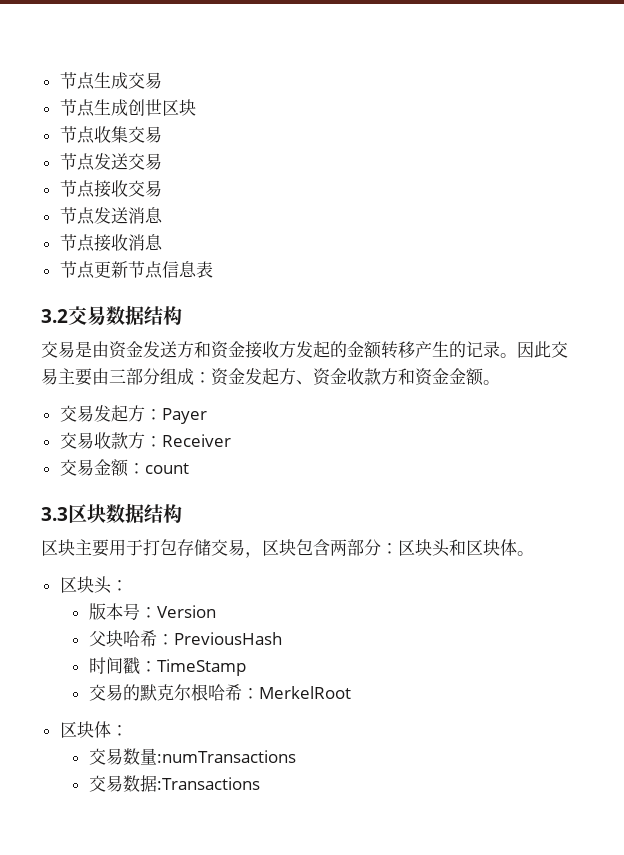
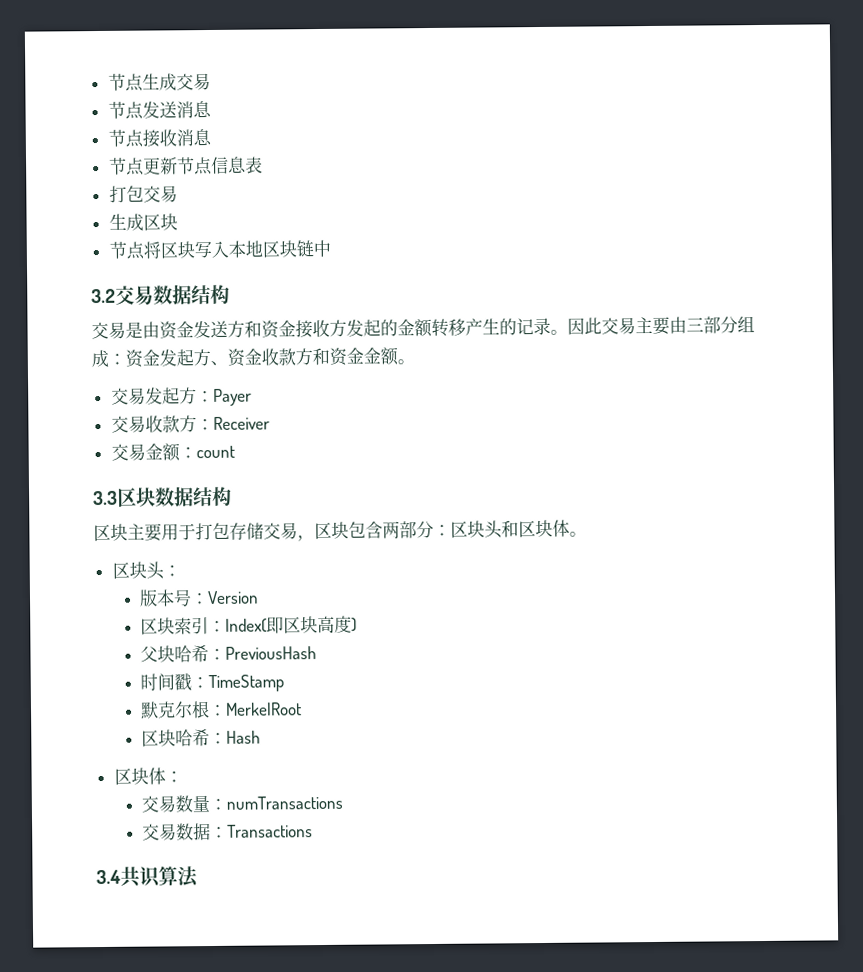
[59,99,196,117] [59,126,162,144] [59,153,162,171] [59,180,162,198] // 节点生成创世区块 // 节点收集交易 // 节点发送交易 // 节点接收交易 -> (211, 81) none
(213, 269) none -> [108,185,178,203] [108,213,178,231] [108,239,331,260] // 打包交易 // 生成区块 // 节点将区块写入本地区块链中
(216, 611) none -> [139,615,357,635] // 区块索引：Index(即区块高度)
[88,684,140,701] 交易的 -> (284, 683) none
[207,684,351,701] 哈希：MerkelRoot -> [207,702,302,717] [140,729,261,747] ：MerkelRoot // 区块哈希：Hash
[156,750,296,763] [88,775,260,792] :numTransactions // 交易数据:Transactions -> [208,795,343,811] [141,823,313,841] [96,866,199,888] ：numTransactions // 交易数据：Transactions // 3.4共识算法

